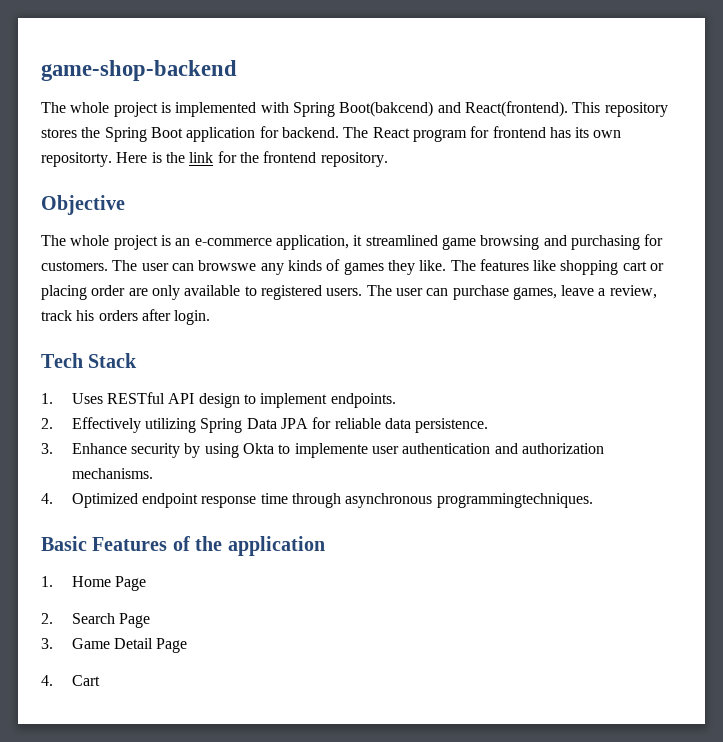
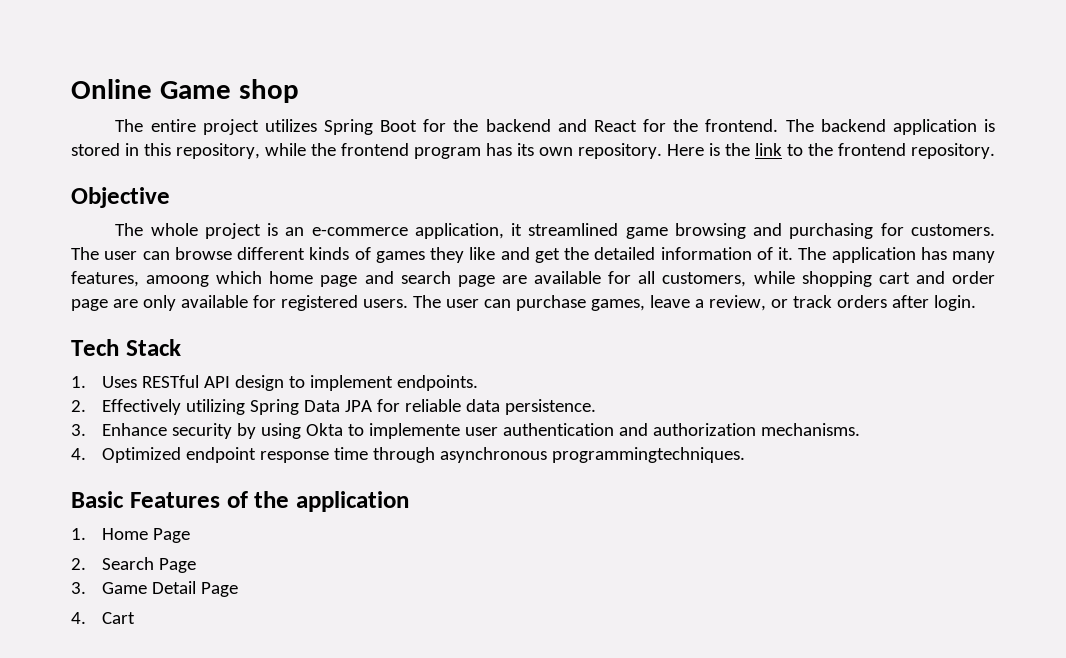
[41,60,237,81] [41,101,668,117] [41,126,546,142] game-shop-backend // The whole project is implemented with Spring Boot(bakcend) and React(frontend). This repository stores the Spring Boot application for backend. The React program for frontend -> [71,79,299,103] [115,119,995,135] [71,143,481,159] Online Game shop // The entire project utilizes Spring Boot for the backend and React for the frontend. The backend application is stored in this repository, while the frontend program
[41,152,112,167] repositorty. -> [577,143,662,159] repository.
[217,151,237,163] for -> [786,144,803,156] to
[198,260,284,275] browswe any -> [174,247,305,260] browse different
[419,259,665,275] [41,285,126,300] like. The features like shopping cart or placing order -> [469,247,995,263] [71,271,996,287] [71,299,108,311] like and get the detailed information of it. The application has many features, amoong which home page and search page are available for all customers, while shopping cart and order page
[244,286,257,296] to -> [252,295,276,308] for
[41,310,95,321] track his -> [770,295,832,308] or track

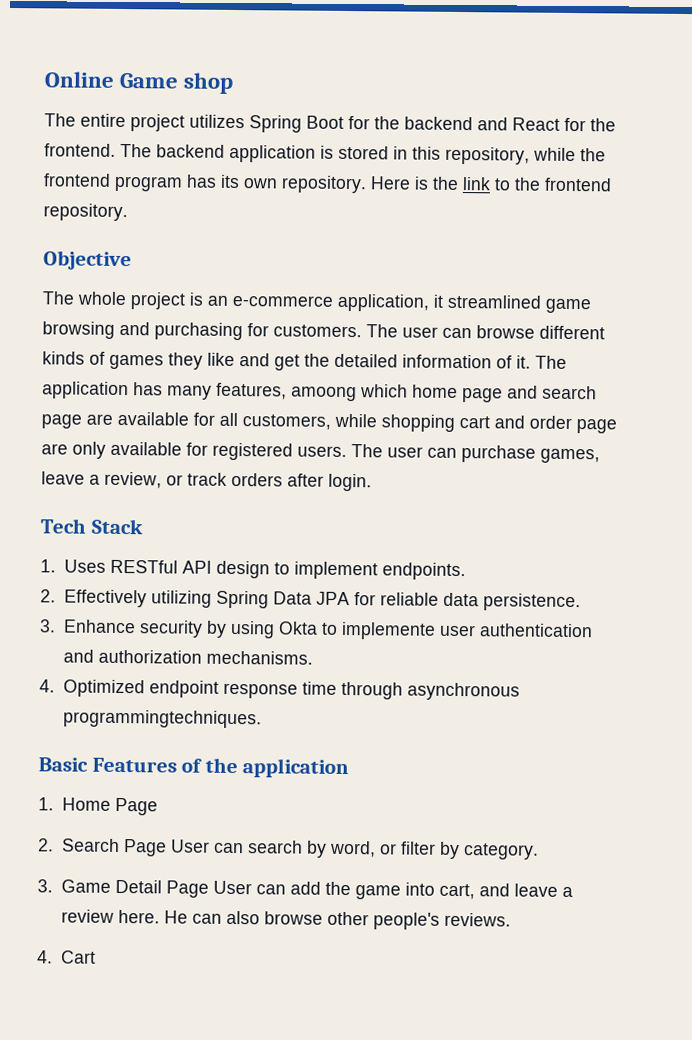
[71,581,238,597] // 3. Game Detail Page -> [170,839,539,860] [37,879,573,900] [60,909,511,930] User can search by word, or filter by category. // 3. Game Detail Page User can add the game into cart, and leave a review here. He can also browse other people's reviews.

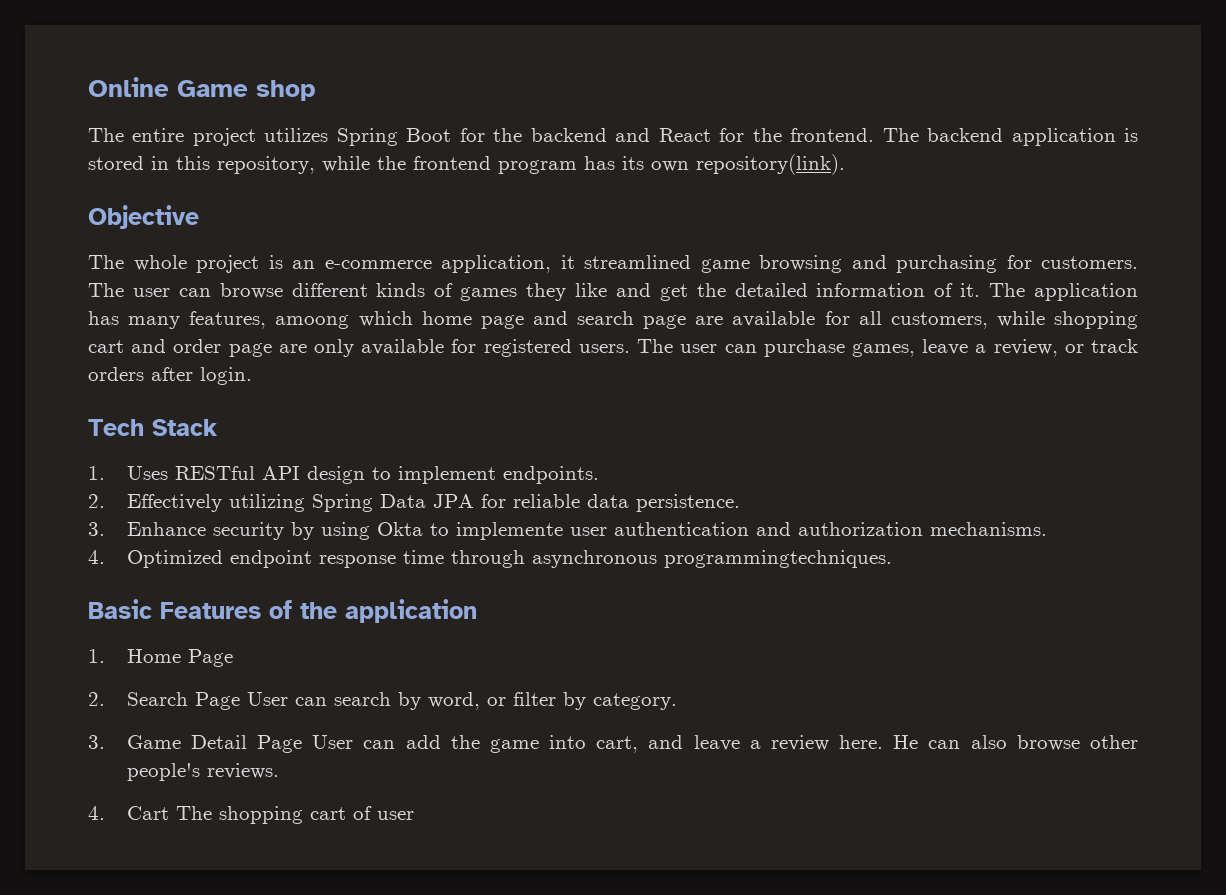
[281,175,612,194] [43,203,128,222] repository. Here is the link to the frontend repository. -> [696,154,845,175] repository(link).
(96, 957) none -> [175,806,414,824] The shopping cart of user

